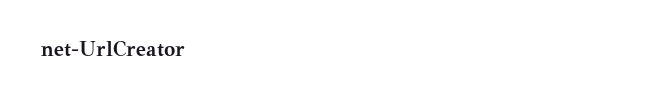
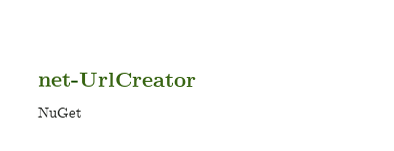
(185, 48) none -> [37,106,82,118] // NuGet

